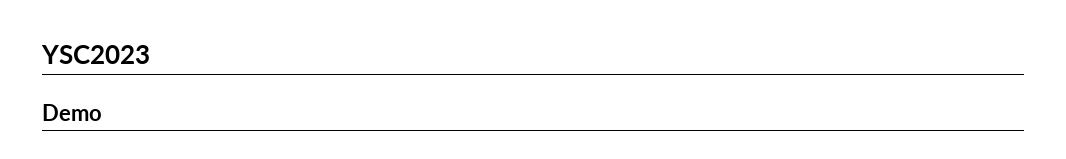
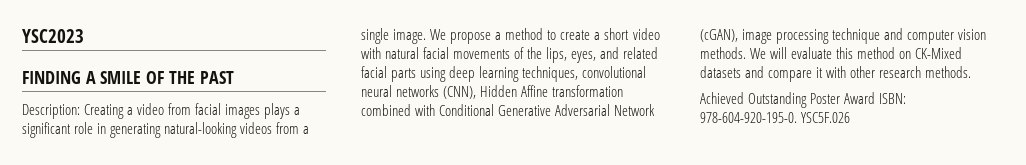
[42,104,102,121] Demo -> [22,71,234,84] [22,103,301,119] [22,122,310,138] [361,28,660,44] [361,47,659,63] [361,66,647,82] [361,85,624,99] [361,104,656,116] [700,28,987,44] [700,47,963,59] [700,66,972,82] [700,92,907,108] [700,112,851,123] FINDING A SMILE OF THE PAST // Description: Creating a video from facial images plays a significant role in generating natural-looking videos from a single image. We propose a method to create a short video with natural facial movements of the lips, eyes, and related facial parts using deep learning techniques, convolutional neural networks (CNN), Hidden Affine transformation combined with Conditional Generative Adversarial Network (cGAN), image processing technique and computer vision methods. We will evaluate this method on CK-Mixed datasets and compare it with other research methods. // Achieved Outstanding Poster Award ISBN: 978-604-920-195-0. YSC5F.026

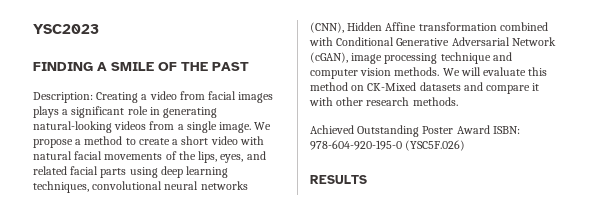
[700,112,851,123] 978-604-920-195-0. YSC5F.026 -> [310,140,466,151] [310,175,367,184] 978-604-920-195-0 (YSC5F.026) // RESULTS

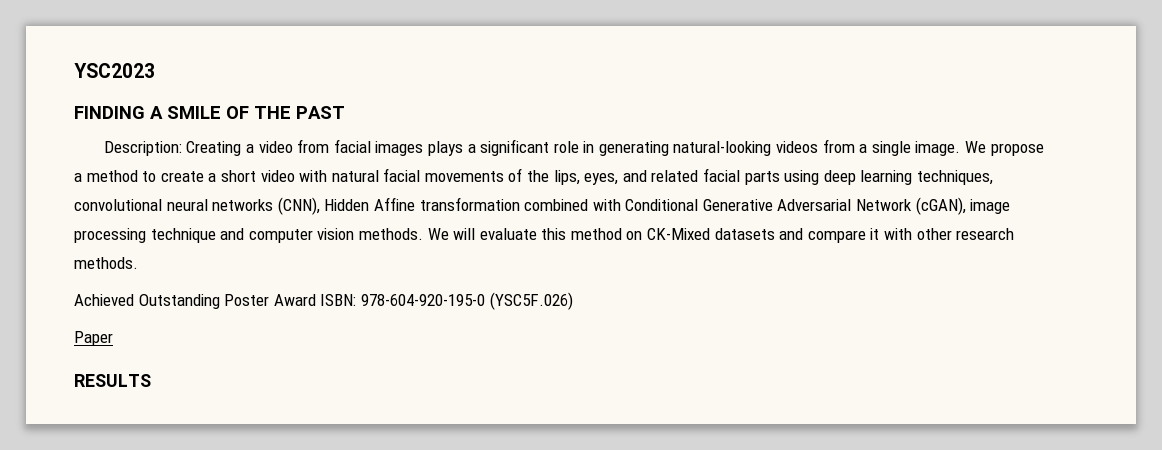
(466, 145) none -> [74,331,113,346] // Paper

